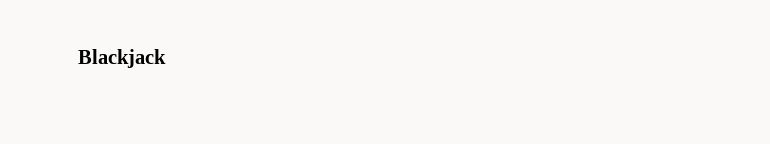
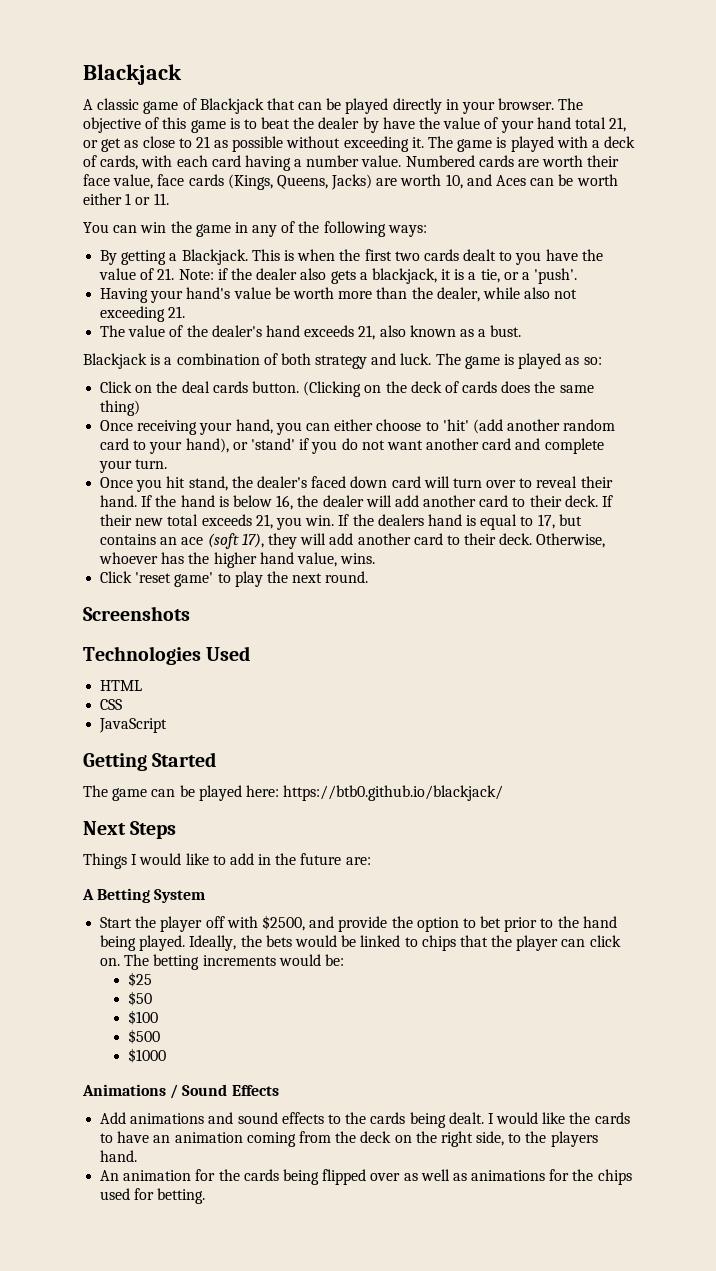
[78,49,166,68] Blackjack -> [83,64,182,85] [83,98,584,114] [83,117,627,133] [83,136,636,152] [83,155,620,171] [83,174,618,190] [83,193,169,205] [83,221,427,237] [100,249,603,265] [99,268,578,284] [100,287,578,303] [100,306,186,322] [100,325,522,340] [83,353,602,369] [100,381,594,397] [100,400,141,416] [100,419,616,435] [100,438,604,454] [99,459,168,473] [100,476,613,492] [100,495,614,510] [100,514,582,530] [100,533,606,549] [99,552,376,568] [100,571,369,587] [83,606,190,621] [83,646,251,665] [100,680,143,691] [100,699,123,710] [99,718,168,733] [83,752,217,771] [83,785,504,801] [83,821,177,839] [83,853,371,869] [82,888,206,903] [100,915,617,932] [100,935,621,951] [100,954,344,970] [127,972,152,987] [127,991,152,1006] [127,1010,158,1025] [127,1029,160,1044] [127,1048,166,1063] [82,1084,279,1099] [100,1112,630,1128] [100,1131,598,1147] [100,1150,138,1162] [100,1169,632,1185] [100,1188,206,1204] Blackjack // A classic game of Blackjack that can be played directly in your browser. The objective of this game is to beat the dealer by have the value of your hand total 21, or get as close to 21 as possible without exceeding it. The game is played with a deck of cards, with each card having a number value. Numbered cards are worth their face value, face cards (Kings, Queens, Jacks) are worth 10, and Aces can be worth either 1 or 11. // You can win the game in any of the following ways: // By getting a Blackjack. This is when the first two cards dealt to you have the value of 21. Note: if the dealer also gets a blackjack, it is a tie, or a 'push'. // Having your hand's value be worth more than the dealer, while also not exceeding 21. // The value of the dealer's hand exceeds 21, also known as a bust. // Blackjack is a combination of both strategy and luck. The game is played as so: // Click on the deal cards button. (Clicking on the deck of cards does the same thing) // Once receiving your hand, you can either choose to 'hit' (add another random card to your hand), or 'stand' if you do not want another card and complete your turn. // Once you hit stand, the dealer's faced down card will turn over to reveal their hand. If the hand is below 16, the dealer will add another card to their deck. If their new total exceeds 21, you win. If the dealers hand is equal to 17, but contains an ace (soft 17), they will add another card to their deck. Otherwise, whoever has the higher hand value, wins. // Click 'reset game' to play the next round. // Screenshots // Technologies Used // HTML // CSS // JavaScript // Getting Started // The game can be played here: https://btb0.github.io/blackjack/ // Next Steps // Things I would like to add in the future are: // A Betting System // Start the player off with $2500, and provide the option to bet prior to the hand being played. Ideally, the bets would be linked to chips that the player can click on. The betting increments would be: // $25 // $50 // $100 // $500 // $1000 // Animations / Sound Effects // Add animations and sound effects to the cards being dealt. I would like the cards to have an animation coming from the deck on the right side, to the players hand. // An animation for the cards being flipped over as well as animations for the chips used for betting.

